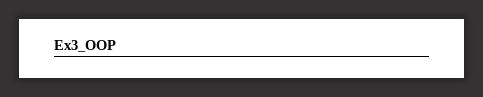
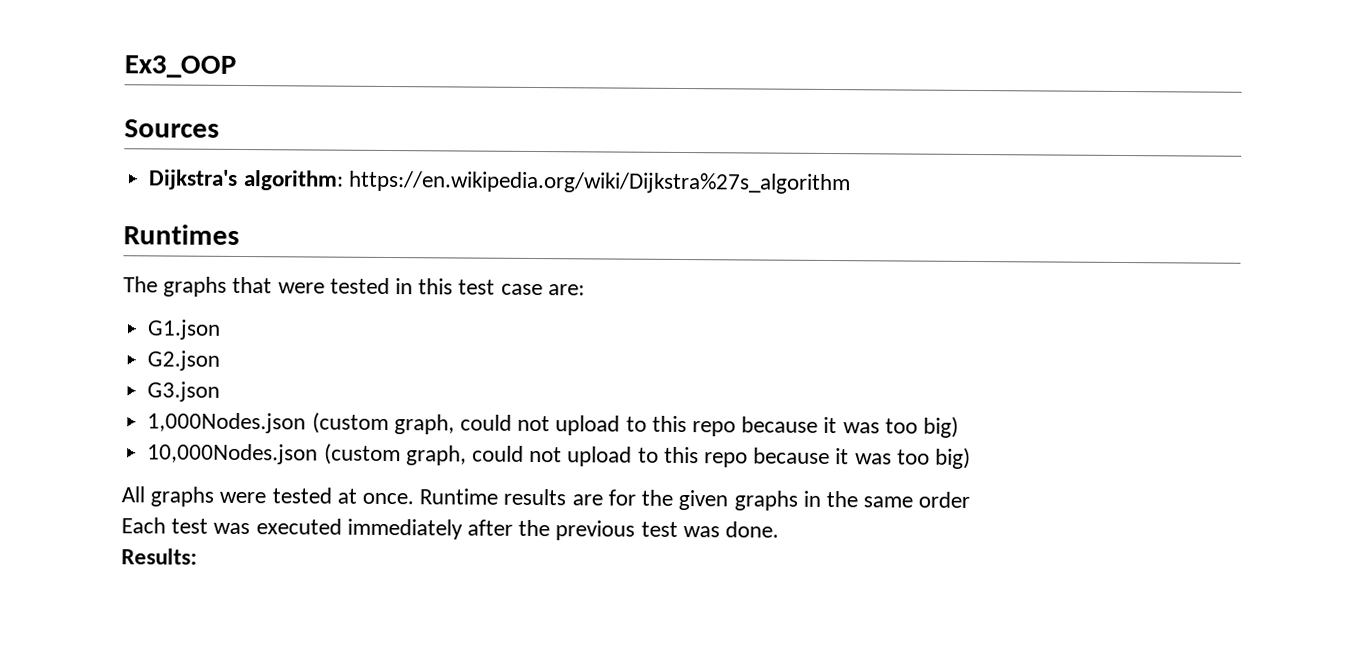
(116, 46) none -> [124,119,220,138] [148,169,851,195] [123,224,240,245] [123,276,585,297] [147,319,222,340] [147,350,221,371] [147,381,221,402] [147,412,960,438] [147,443,972,469] [121,486,971,511] [121,517,780,541] [121,548,197,565] // Sources // Dijkstra's algorithm: https://en.wikipedia.org/wiki/Dijkstra%27s_algorithm // Runtimes // The graphs that were tested in this test case are: // G1.json // G2.json // G3.json // 1,000Nodes.json (custom graph, could not upload to this repo because it was too big) // 10,000Nodes.json (custom graph, could not upload to this repo because it was too big) // All graphs were tested at once. Runtime results are for the given graphs in the same order // Each test was executed immediately after the previous test was done. // Results:

